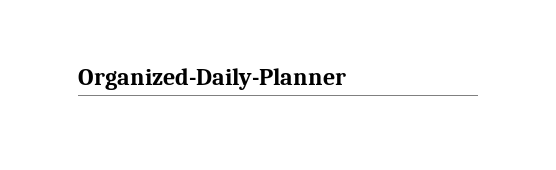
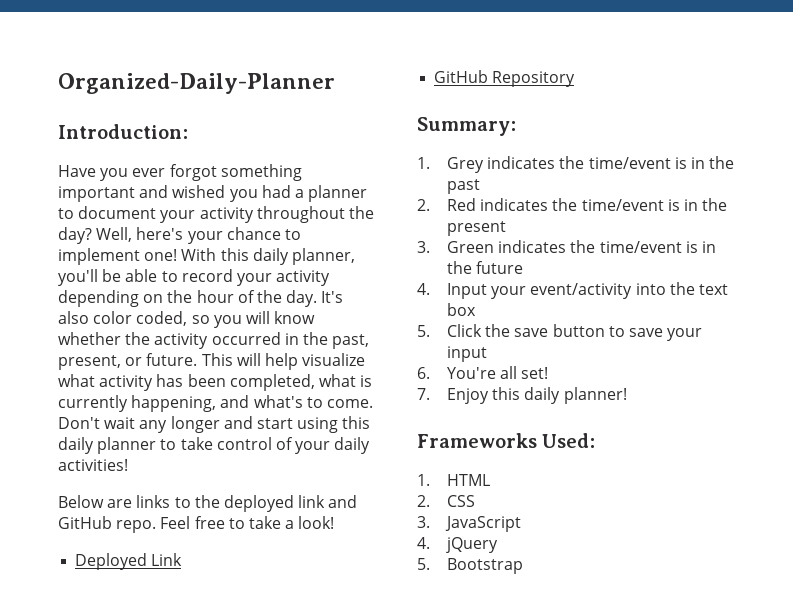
(346, 79) none -> [58,124,188,139] [58,164,302,181] [58,185,368,202] [58,206,374,223] [58,227,301,244] [58,248,355,265] [58,269,331,286] [58,290,344,307] [58,311,316,328] [58,332,370,349] [58,353,366,370] [58,374,373,391] [58,395,373,412] [58,416,371,433] [58,437,371,454] [58,459,128,471] [58,495,358,512] [58,516,335,533] [75,553,183,570] [434,70,576,87] [417,117,516,136] [417,156,735,173] [447,179,481,194] [417,198,728,211] [447,221,507,236] [417,240,717,253] [447,261,524,274] [417,282,729,299] [447,303,477,316] [417,324,703,341] [447,346,488,362] [417,366,549,379] [417,387,627,404] [417,433,596,448] [417,474,491,486] [417,495,476,507] [417,516,522,532] [417,537,499,553] [417,558,524,574] // Introduction: // Have you ever forgot something important and wished you had a planner to document your activity throughout the day? Well, here's your chance to implement one! With this daily planner, you'll be able to record your activity depending on the hour of the day. It's also color coded, so you will know whether the activity occurred in the past, present, or future. This will help visualize what activity has been completed, what is currently happening, and what's to come. Don't wait any longer and start using this daily planner to take control of your daily activities! // Below are links to the deployed link and GitHub repo. Feel free to take a look! // Deployed Link // GitHub Repository // Summary: // 1. Grey indicates the time/event is in the past // 2. Red indicates the time/event is in the present // 3. Green indicates the time/event is in the future // 4. Input your event/activity into the text box // 5. Click the save button to save your input // 6. You're all set! // 7. Enjoy this daily planner! // Frameworks Used: // 1. HTML // 2. CSS // 3. JavaScript // 4. jQuery // 5. Bootstrap

